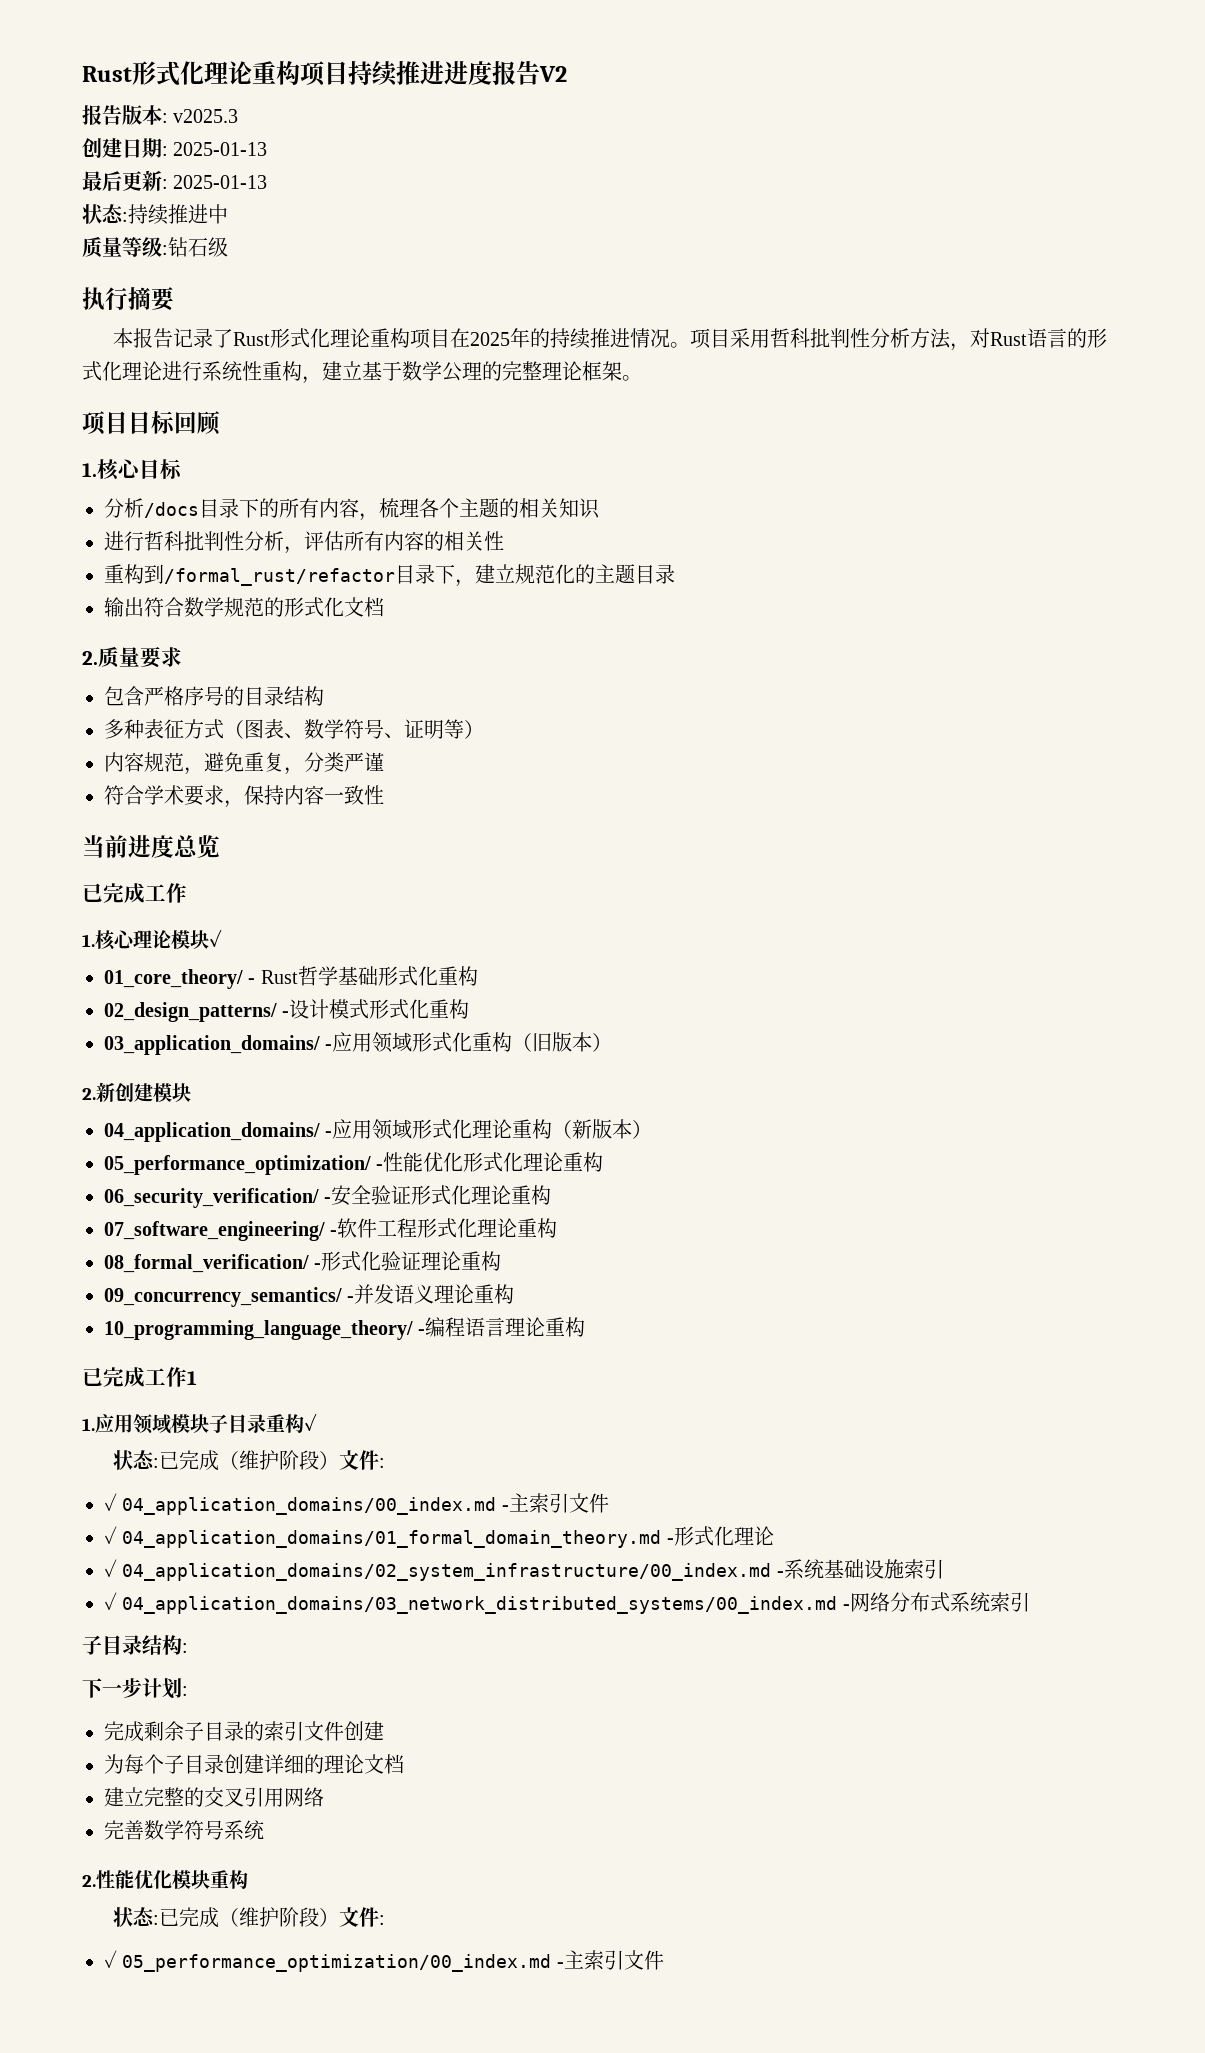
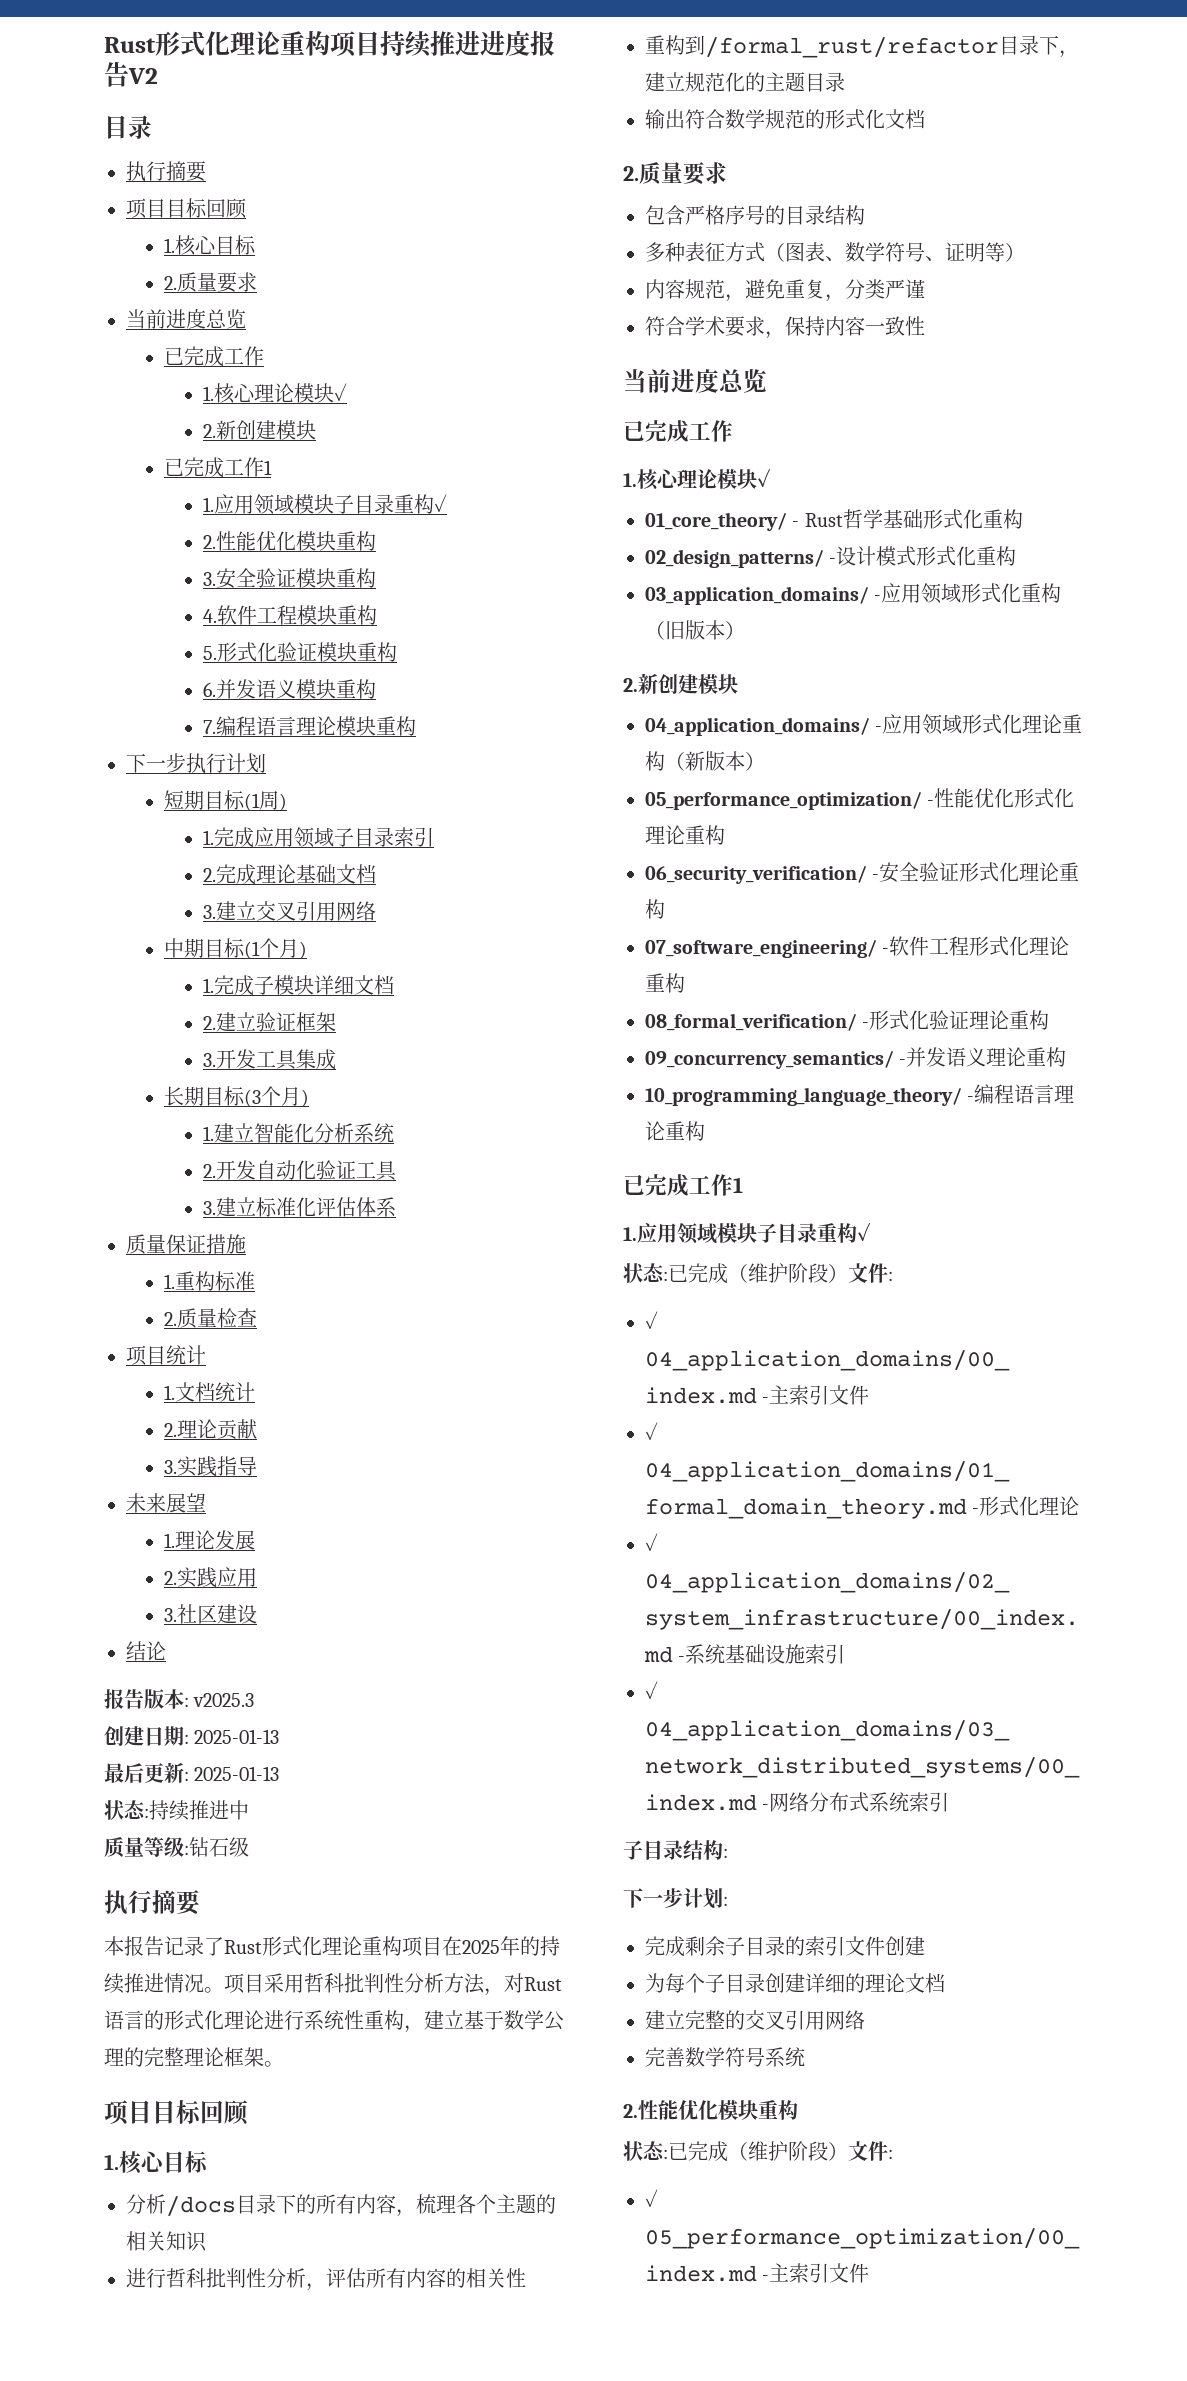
(567, 74) none -> [104,115,152,139] [126,161,206,182] [126,198,247,219] [164,235,257,256] [164,272,258,293] [126,308,246,329] [164,346,265,367] [202,383,347,404] [202,420,316,440] [164,457,273,478] [202,494,447,515] [202,531,376,551] [202,568,376,589] [202,605,377,625] [202,642,397,662] [202,679,376,699] [202,716,416,736] [126,753,266,774] [164,790,288,811] [202,827,434,848] [202,864,376,885] [202,901,376,921] [164,938,308,959] [202,975,394,996] [202,1012,336,1032] [202,1049,336,1070] [164,1086,310,1107] [202,1123,394,1143] [202,1160,397,1181] [202,1197,396,1217] [126,1234,246,1254] [164,1271,256,1291] [164,1308,258,1328] [126,1345,206,1366] [164,1382,256,1402] [164,1419,258,1440] [164,1456,258,1477] [126,1493,206,1513] [164,1530,256,1550] [164,1567,258,1588] [164,1604,258,1624] [126,1641,166,1661] // 目录 // 执行摘要 // 项目目标回顾 // 1.核心目标 // 2.质量要求 // 当前进度总览 // 已完成工作 // 1.核心理论模块✓ // 2.新创建模块 // 已完成工作1 // 1.应用领域模块子目录重构✓ // 2.性能优化模块重构 // 3.安全验证模块重构 // 4.软件工程模块重构 // 5.形式化验证模块重构 // 6.并发语义模块重构 // 7.编程语言理论模块重构 // 下一步执行计划 // 短期目标(1周) // 1.完成应用领域子目录索引 // 2.完成理论基础文档 // 3.建立交叉引用网络 // 中期目标(1个月) // 1.完成子模块详细文档 // 2.建立验证框架 // 3.开发工具集成 // 长期目标(3个月) // 1.建立智能化分析系统 // 2.开发自动化验证工具 // 3.建立标准化评估体系 // 质量保证措施 // 1.重构标准 // 2.质量检查 // 项目统计 // 1.文档统计 // 2.理论贡献 // 3.实践指导 // 未来展望 // 1.理论发展 // 2.实践应用 // 3.社区建设 // 结论

